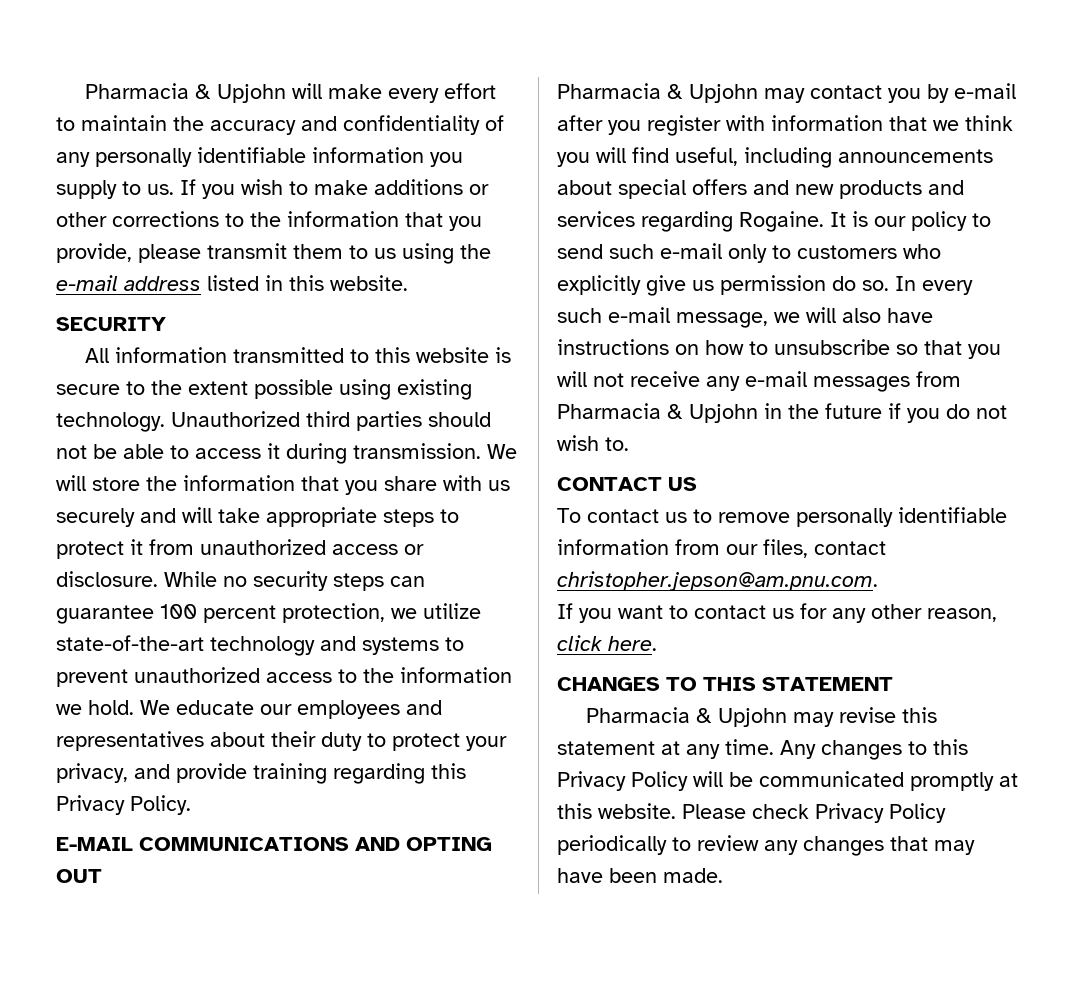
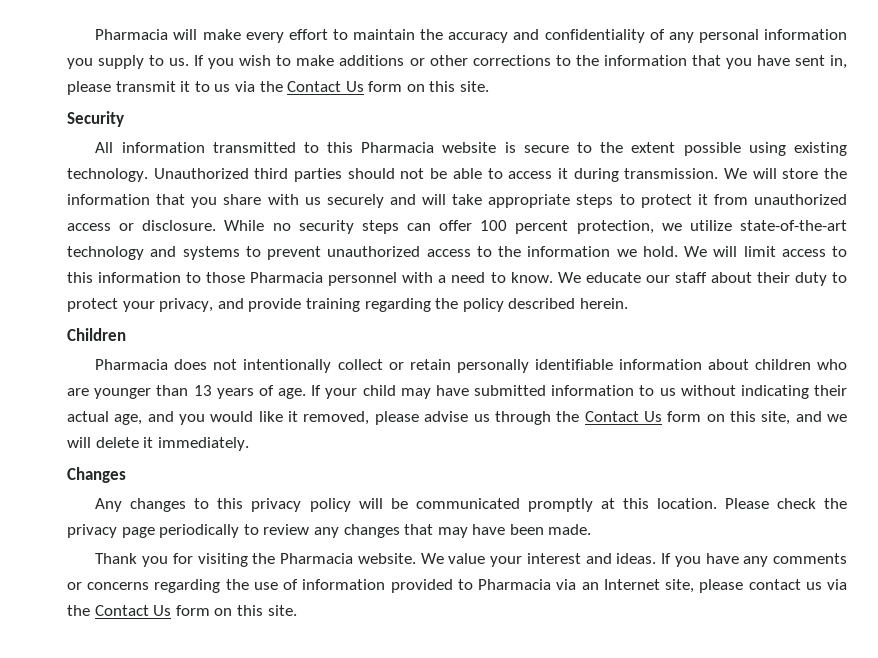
[84,83,286,103] Pharmacia & Upjohn -> [95,29,169,40] Pharmacia
[95,147,306,167] personally identifiable -> [698,29,759,43] personal
[56,243,132,263] provide, -> [756,55,847,69] have sent in,
[293,243,491,264] [56,275,408,291] [56,317,166,331] them to us using the e-mail address listed in this website. // SECURITY -> [180,81,490,92] [67,111,124,127] it to us via the Contact Us form on this site. // Security
(410, 355) none -> [361,142,435,153] Pharmacia
[56,605,154,624] guarantee -> [439,220,473,231] offer
[176,700,442,719] [56,731,204,751] educate our employees and representatives -> [713,246,847,257] [67,272,707,286] will limit access to this information to those Pharmacia personnel with a need to know. We educate our staff
[431,763,466,779] [56,795,191,815] [56,837,492,851] [56,869,102,883] [557,83,1016,103] [557,115,1013,136] [557,147,993,168] [557,179,964,199] [557,211,991,232] [557,243,941,263] [557,275,973,296] [557,307,933,328] [557,339,1001,359] [557,371,961,392] [557,403,1007,423] [557,435,629,451] [557,477,697,491] [557,507,1007,527] [557,539,886,558] [557,571,878,591] [557,603,997,623] [557,635,657,651] [557,677,893,691] [585,707,937,727] [557,739,774,759] this Privacy Policy. // E-MAIL COMMUNICATIONS AND OPTING OUT // Pharmacia & Upjohn may contact you by e-mail after you register with information that we think you will find useful, including announcements about special offers and new products and services regarding Rogaine. It is our policy to send such e-mail only to customers who explicitly give us permission do so. In every such e-mail message, we will also have instructions on how to unsubscribe so that you will not receive any e-mail messages from Pharmacia & Upjohn in the future if you do not wish to. // CONTACT US // To contact us to remove personally identifiable information from our files, contact christopher.jepson@am.pnu.com. // If you want to contact us for any other reason, click here. // CHANGES TO THIS STATEMENT // Pharmacia & Upjohn may revise this statement at any time. -> [435,298,628,312] [67,328,126,341] [95,359,847,373] [67,385,847,399] [67,411,848,425] [67,437,249,451] [67,467,126,483] the policy described herein. // Children // Pharmacia does not intentionally collect or retain personally identifiable information about children who are younger than 13 years of age. If your child may have submitted information to us without indicating their actual age, and you would like it removed, please advise us through the Contact Us form on this site, and we will delete it immediately. // Changes //
[557,771,688,791] Privacy Policy -> [251,498,351,512] privacy policy
[598,803,676,819] website. -> [656,498,717,509] location.
[815,803,946,823] Privacy Policy -> [823,498,847,509] [67,524,155,538] the privacy page
(723, 875) none -> [95,553,848,567] [67,579,848,593] [67,605,297,616] // Thank you for visiting the Pharmacia website. We value your interest and ideas. If you have any comments or concerns regarding the use of information provided to Pharmacia via an Internet site, please contact us via the Contact Us form on this site.

